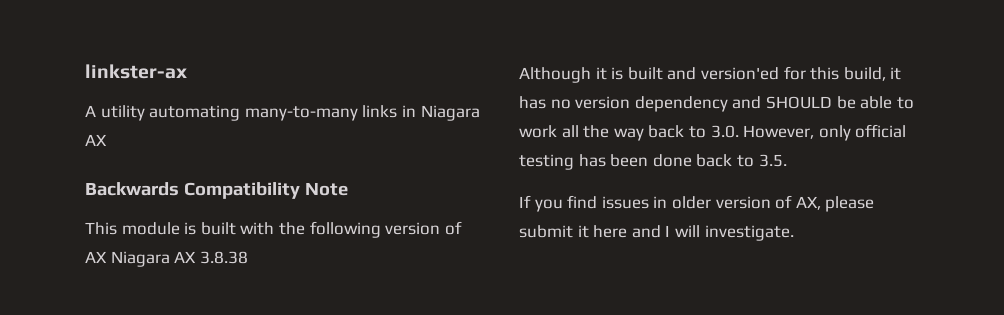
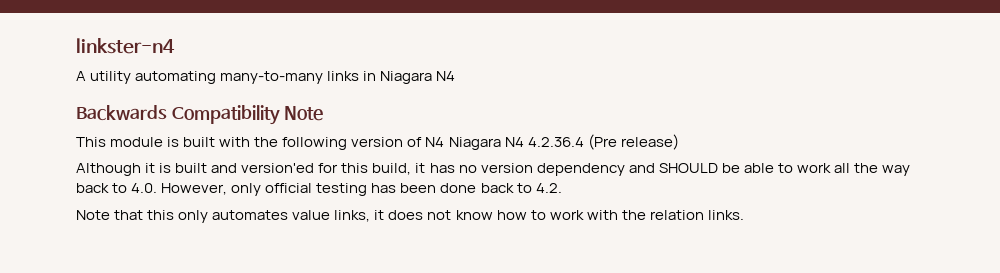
[85,64,187,79] linkster-ax -> [76,38,175,54] linkster-n4
[85,134,107,146] AX -> [436,71,456,81] N4
[85,251,248,267] AX Niagara AX 3.8.38 -> [425,134,679,150] N4 Niagara N4 4.2.36.4 (Pre release)
[710,125,739,138] 3.0. -> [131,183,158,193] 4.0.
[758,154,787,167] [519,195,875,212] [519,225,794,241] 3.5. // If you find issues in older version of AX, please submit it here and I will investigate. -> [535,183,562,193] [76,210,744,223] 4.2. // Note that this only automates value links, it does not know how to work with the relation links.

